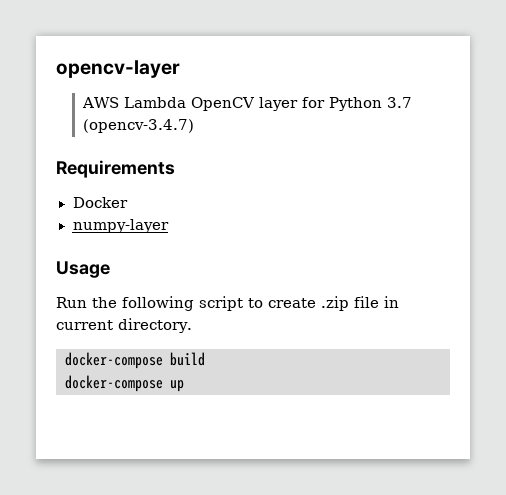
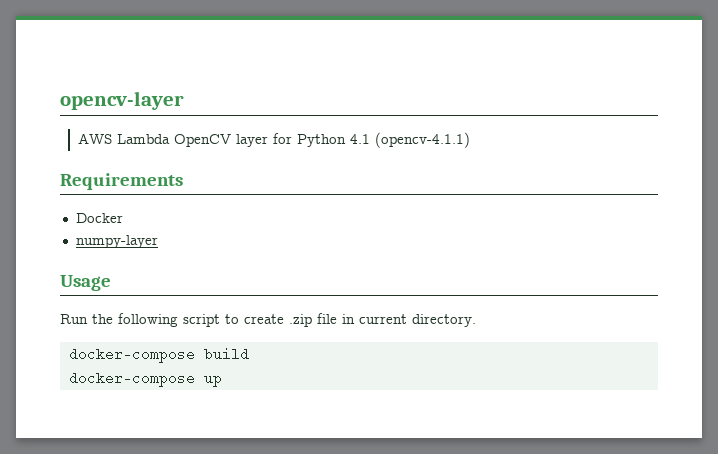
[386,97,412,108] [82,119,194,133] 3.7 (opencv-3.4.7) -> [350,132,471,148] 4.1 (opencv-4.1.1)

